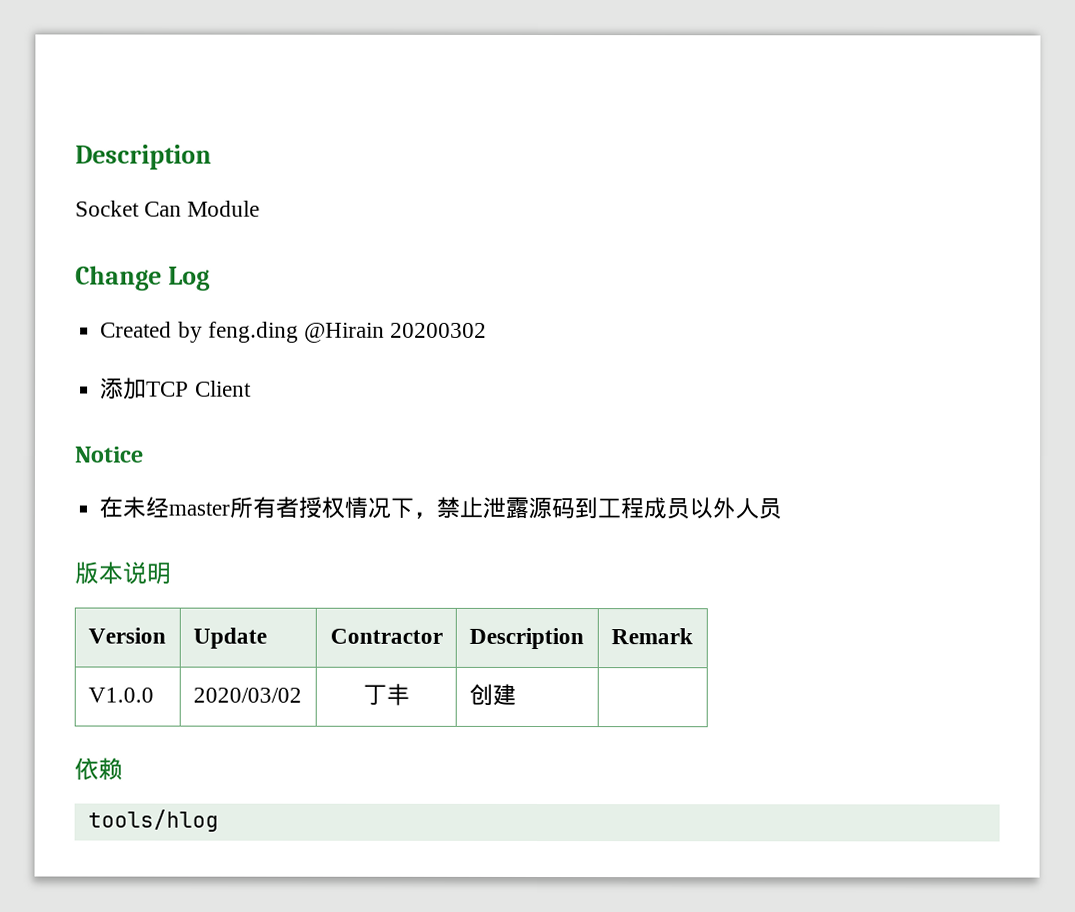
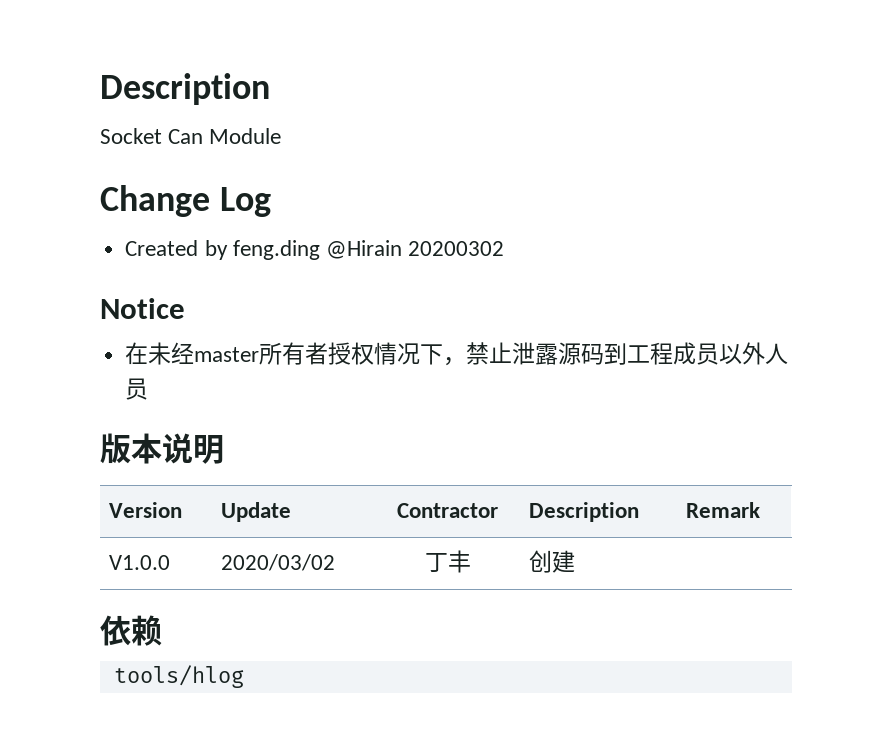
[100,377,252,400] // 添加TCP Client -> (505, 248) none

